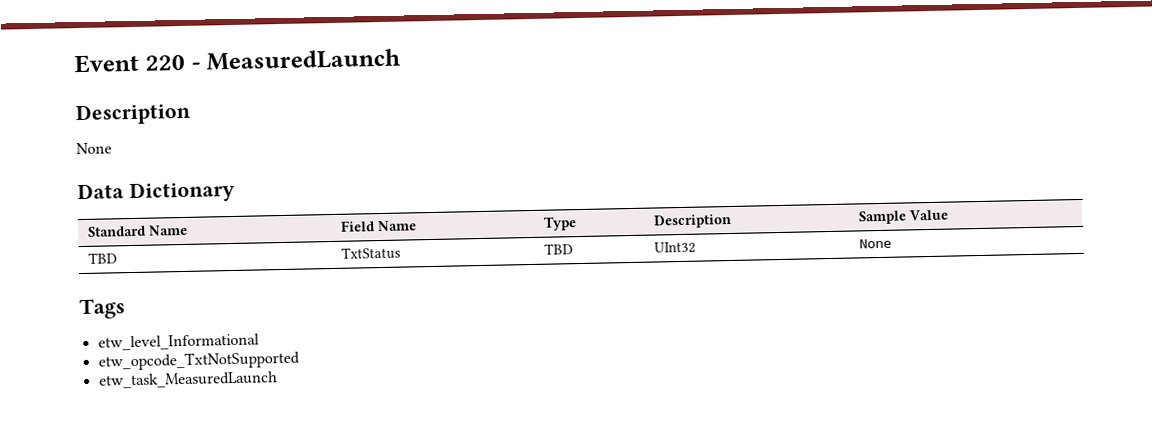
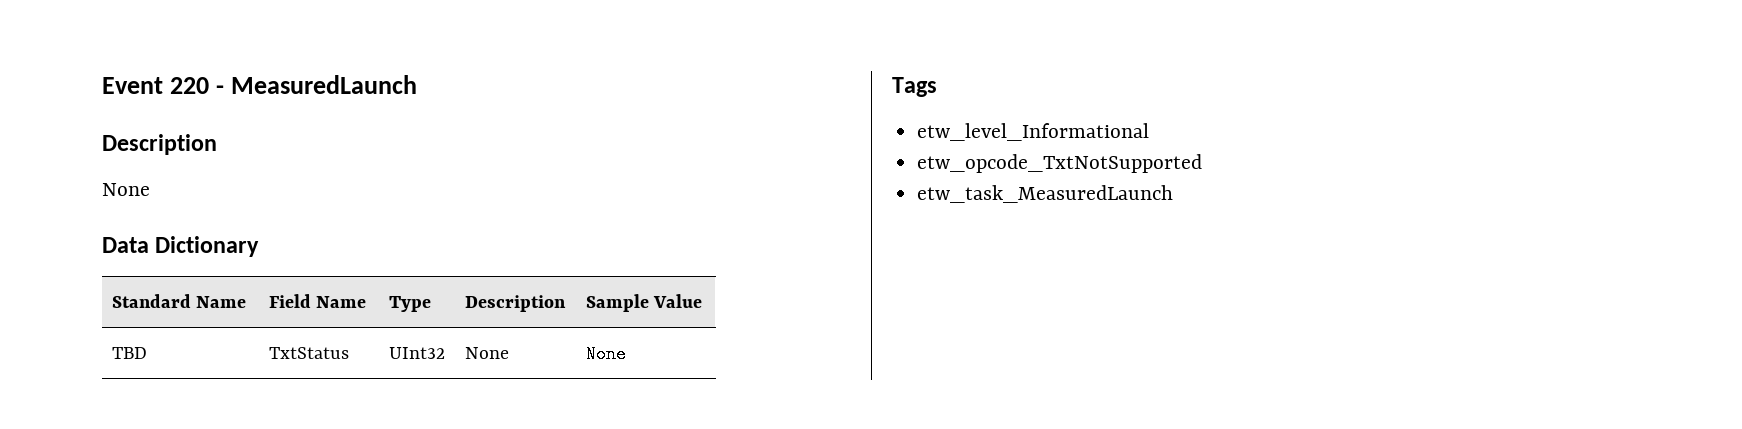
[543,243,573,255] [653,241,696,254] TBD | UInt32 -> [388,347,445,359] [464,347,509,359] UInt32 | None

